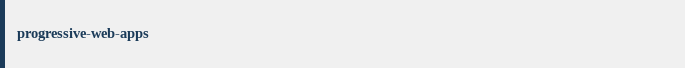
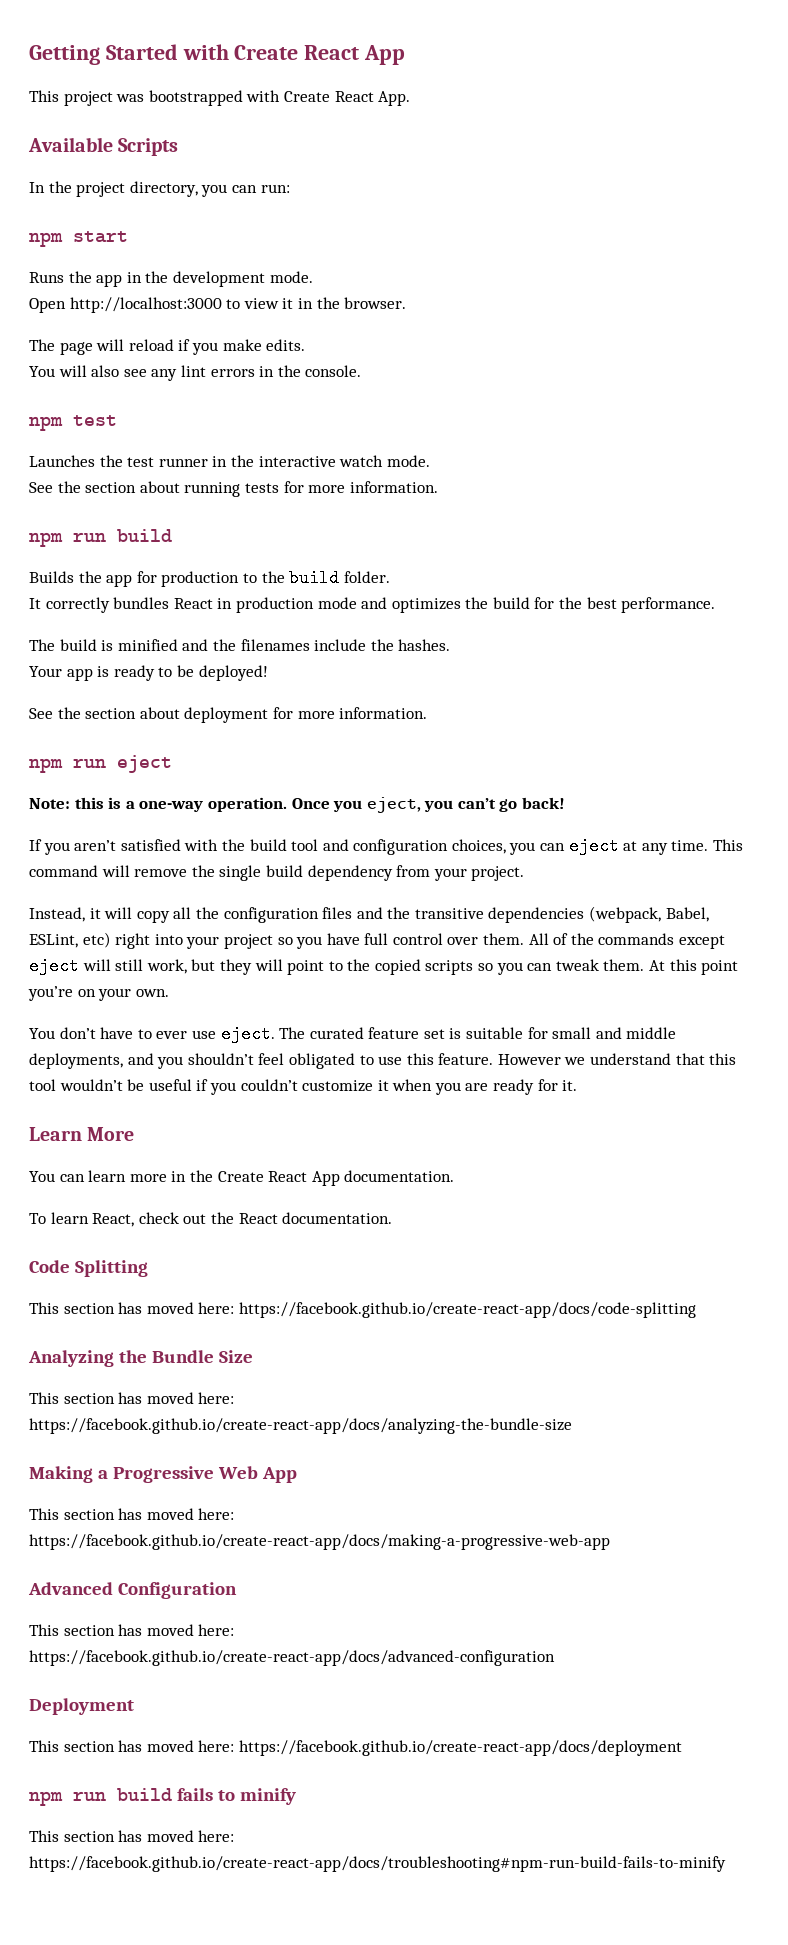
[17,28,149,41] progressive-web-apps -> [29,44,406,65] [29,90,411,106] [28,137,179,156] [29,181,290,197] [29,231,128,247] [29,271,313,287] [29,297,407,313] [29,339,306,355] [29,365,362,381] [29,415,117,431] [29,455,430,467] [29,481,438,497] [29,529,172,547] [29,569,390,587] [29,597,716,613] [29,639,451,651] [29,665,268,681] [29,707,428,723] [29,755,172,773] [29,797,566,813] [29,837,744,855] [29,865,525,881] [29,906,709,923] [29,932,726,949] [29,957,739,975] [28,986,169,1001] [29,1025,677,1043] [29,1053,737,1069] [29,1079,578,1095] [29,1127,135,1141] [29,1170,455,1186] [29,1212,393,1227] [29,1260,148,1277] [29,1302,696,1318] [28,1350,253,1367] [29,1392,235,1404] [29,1418,572,1434] [29,1466,297,1483] [29,1508,235,1520] [29,1534,610,1550] [28,1582,237,1599] [29,1624,235,1636] [29,1650,555,1666] [29,1698,134,1715] [29,1740,682,1756] [29,1788,296,1806] [29,1830,235,1842] [29,1856,726,1872] Getting Started with Create React App // This project was bootstrapped with Create React App. // Available Scripts // In the project directory, you can run: // npm start // Runs the app in the development mode. // Open http://localhost:3000 to view it in the browser. // The page will reload if you make edits. // You will also see any lint errors in the console. // npm test // Launches the test runner in the interactive watch mode. // See the section about running tests for more information. // npm run build // Builds the app for production to the build folder. // It correctly bundles React in production mode and optimizes the build for the best performance. // The build is minified and the filenames include the hashes. // Your app is ready to be deployed! // See the section about deployment for more information. // npm run eject // Note: this is a one-way operation. Once you eject, you can’t go back! // If you aren’t satisfied with the build tool and configuration choices, you can eject at any time. This command will remove the single build dependency from your project. // Instead, it will copy all the configuration files and the transitive dependencies (webpack, Babel, ESLint, etc) right into your project so you have full control over them. All of the commands except eject will still work, but they will point to the copied scripts so you can tweak them. At this point you’re on your own. // You don’t have to ever use eject. The curated feature set is suitable for small and middle deployments, and you shouldn’t feel obligated to use this feature. However we understand that this tool wouldn’t be useful if you couldn’t customize it when you are ready for it. // Learn More // You can learn more in the Create React App documentation. // To learn React, check out the React documentation. // Code Splitting // This section has moved here: https://facebook.github.io/create-react-app/docs/code-splitting // Analyzing the Bundle Size // This section has moved here: https://facebook.github.io/create-react-app/docs/analyzing-the-bundle-size // Making a Progressive Web App // This section has moved here: https://facebook.github.io/create-react-app/docs/making-a-progressive-web-app // Advanced Configuration // This section has moved here: https://facebook.github.io/create-react-app/docs/advanced-configuration // Deployment // This section has moved here: https://facebook.github.io/create-react-app/docs/deployment // npm run build fails to minify // This section has moved here: https://facebook.github.io/create-react-app/docs/troubleshooting#npm-run-build-fails-to-minify

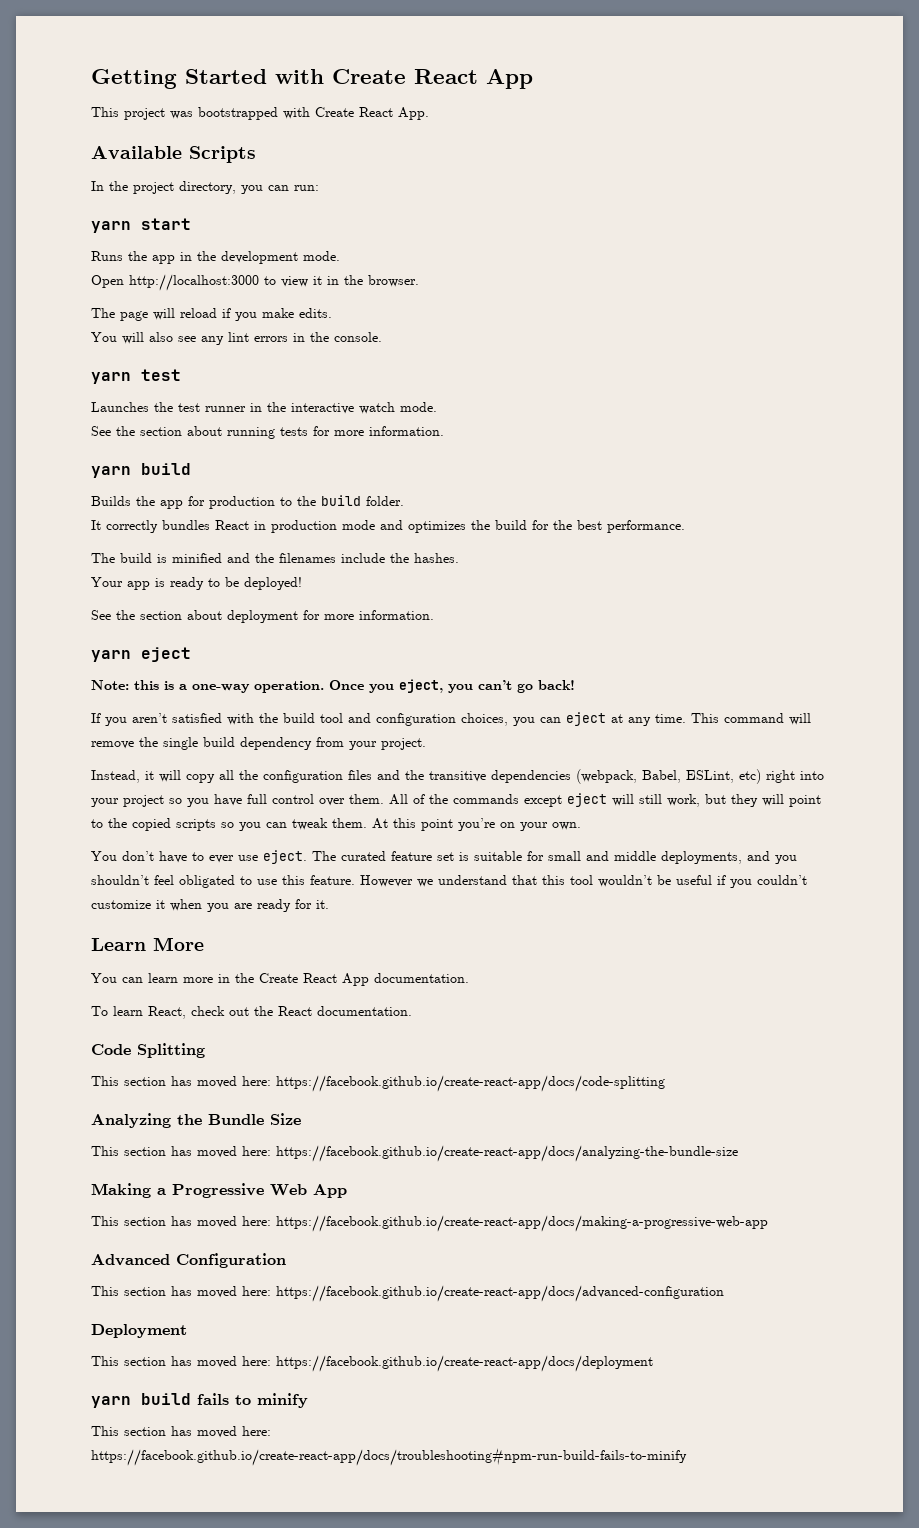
[29,232,63,247] npm -> [91,221,131,233] yarn
[29,416,63,431] npm -> [91,372,131,384] yarn
[29,532,106,547] npm run -> [91,466,131,478] yarn
[29,758,106,773] npm run -> [91,650,131,662] yarn
[29,1791,106,1806] npm run -> [91,1396,131,1408] yarn

